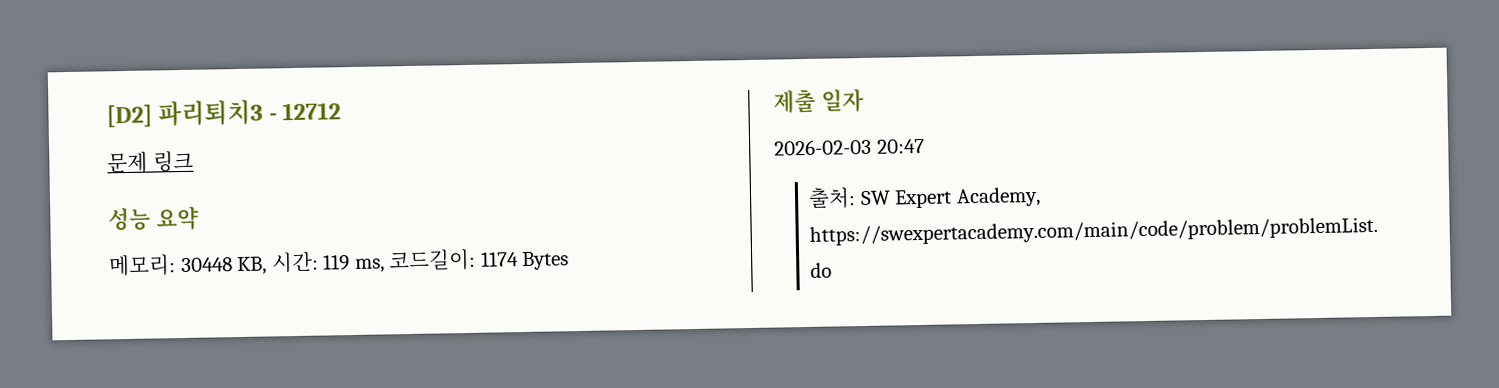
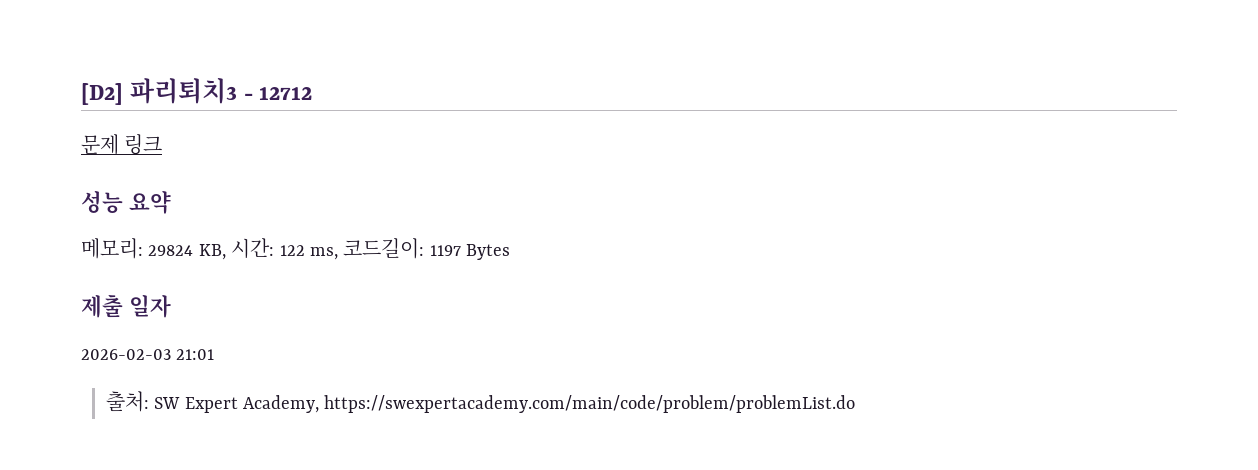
[180,257,233,273] 30448 -> [148,245,194,256] 29824
[323,254,351,271] 119 -> [279,245,305,256] 122
[479,251,519,267] 1174 -> [429,245,461,256] 1197
[876,138,925,154] 20:47 -> [176,349,215,360] 21:01

